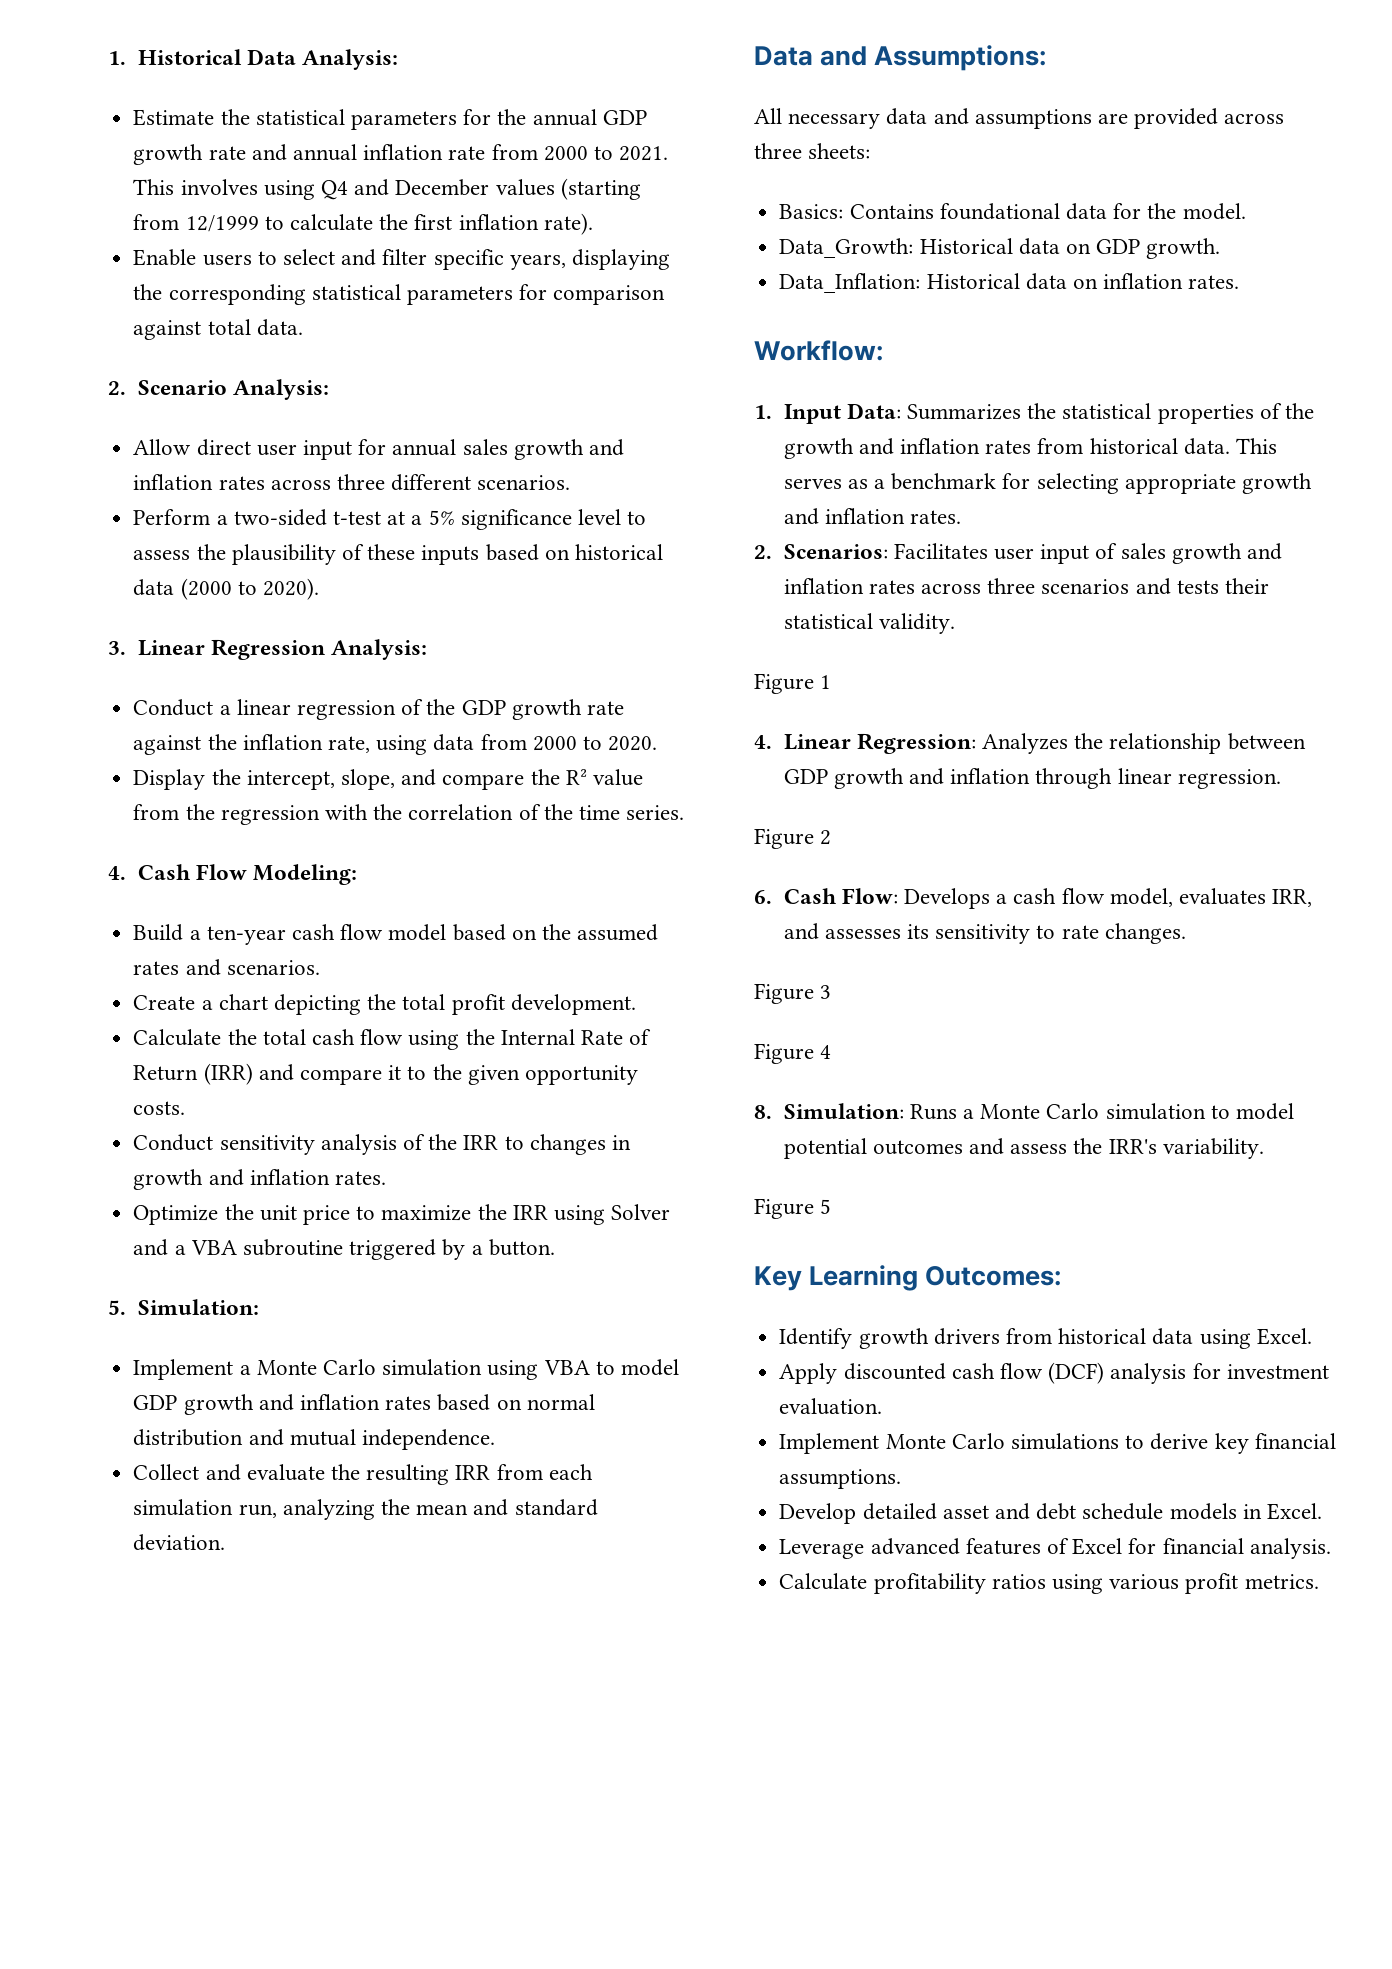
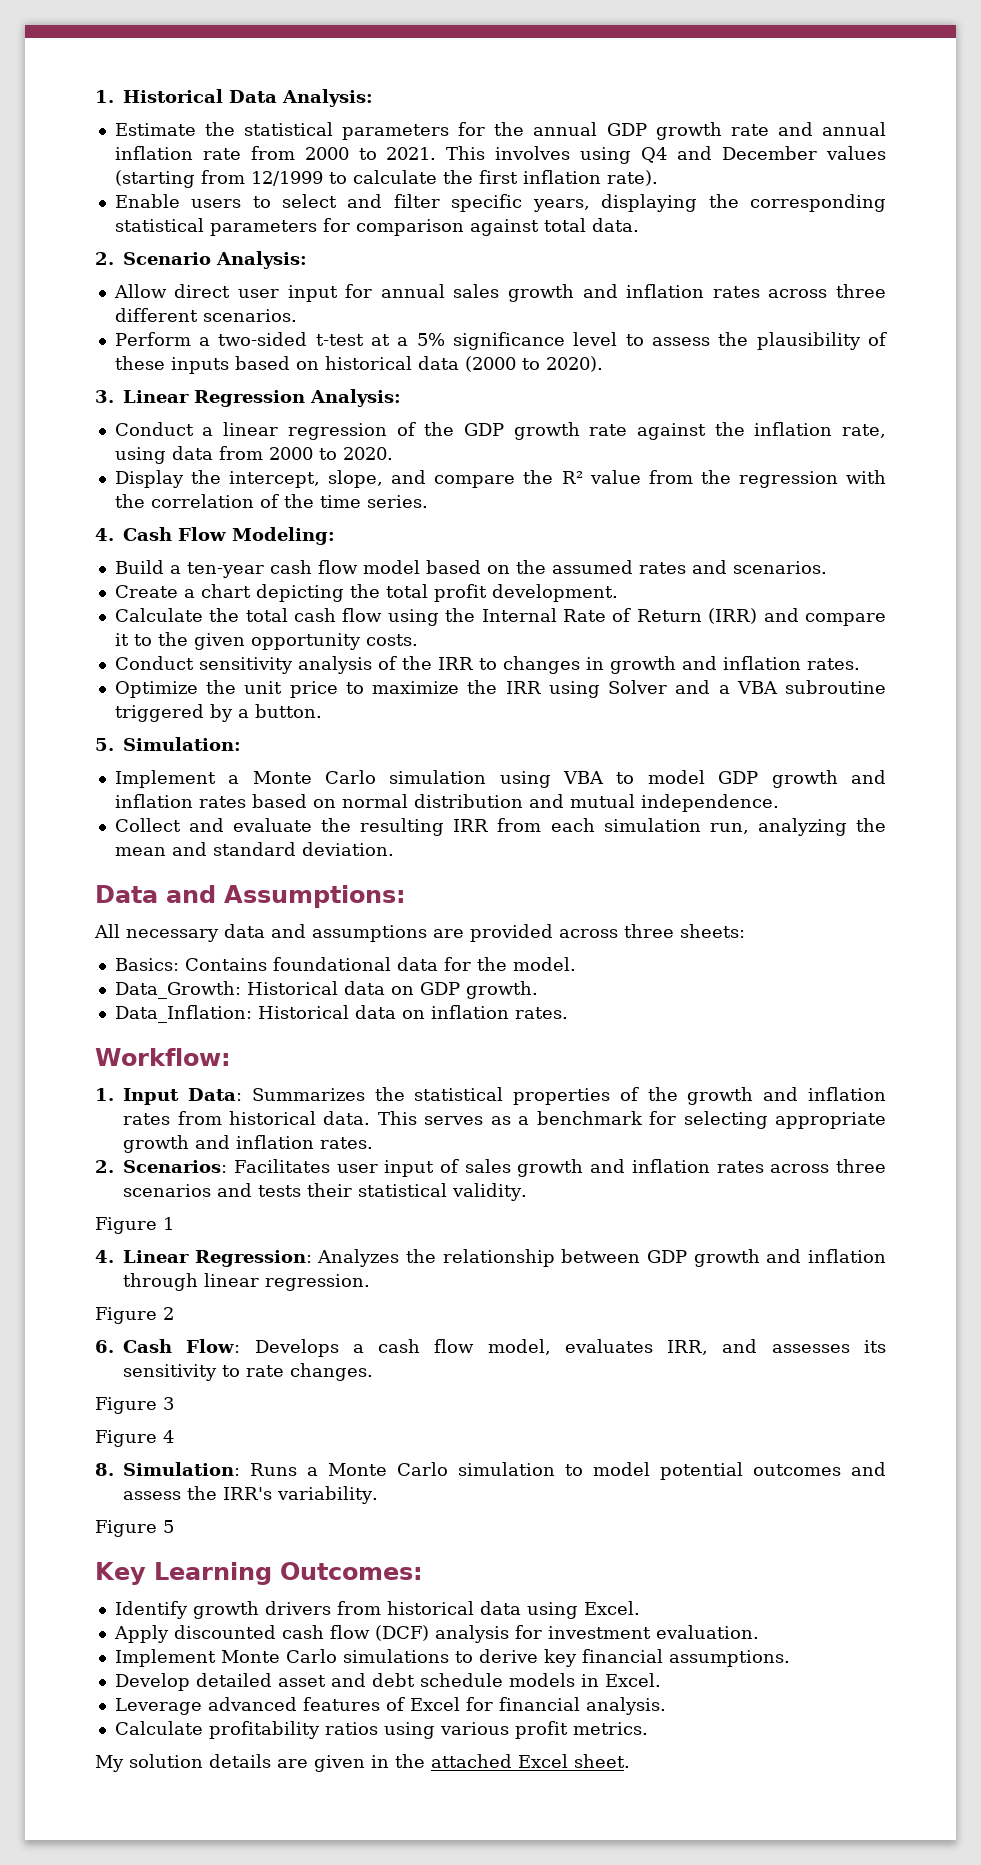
(1319, 1581) none -> [95,1754,630,1772] // My solution details are given in the attached Excel sheet.

